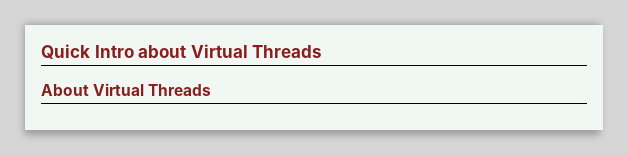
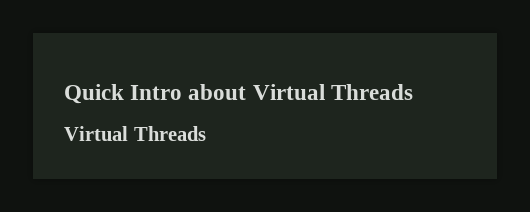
[41,84,89,96] About -> (413, 92) none

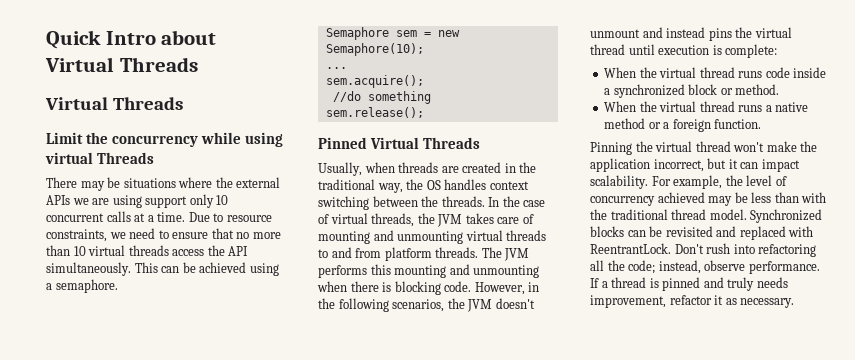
(206, 133) none -> [46,132,283,147] [45,152,154,164] [46,177,281,191] [46,194,229,208] [46,211,272,222] [46,228,281,242] [46,245,249,256] [46,262,279,276] [46,279,118,293] [325,27,460,40] [325,43,424,56] [325,67,347,69] [325,75,424,88] [332,91,431,104] [325,107,424,118] [318,137,480,149] [318,162,537,176] [318,179,529,193] [318,196,546,210] [318,213,534,227] [318,230,547,244] [318,247,530,261] [318,264,540,278] [317,281,540,295] [318,298,535,312] [590,27,792,41] [590,44,778,58] [604,67,827,78] [604,84,780,98] [604,101,809,112] [604,118,762,132] [590,141,818,155] [590,158,800,172] [590,175,787,189] [590,192,827,206] [590,209,823,223] [590,226,814,240] [590,243,817,257] [590,260,820,274] [590,277,788,291] [590,295,795,308] // Limit the concurrency while using virtual Threads // There may be situations where the external APIs we are using support only 10 concurrent calls at a time. Due to resource constraints, we need to ensure that no more than 10 virtual threads access the API simultaneously. This can be achieved using a semaphore. // Semaphore sem = new Semaphore(10); // ... // sem.acquire(); // //do something // sem.release(); // Pinned Virtual Threads // Usually, when threads are created in the traditional way, the OS handles context switching between the threads. In the case of virtual threads, the JVM takes care of mounting and unmounting virtual threads to and from platform threads. The JVM performs this mounting and unmounting when there is blocking code. However, in the following scenarios, the JVM doesn't unmount and instead pins the virtual thread until execution is complete: // When the virtual thread runs code inside a synchronized block or method. // When the virtual thread runs a native method or a foreign function. // Pinning the virtual thread won't make the application incorrect, but it can impact scalability. For example, the level of concurrency achieved may be less than with the traditional thread model. Synchronized blocks can be revisited and replaced with ReentrantLock. Don't rush into refactoring all the code; instead, observe performance. If a thread is pinned and truly needs improvement, refactor it as necessary.

